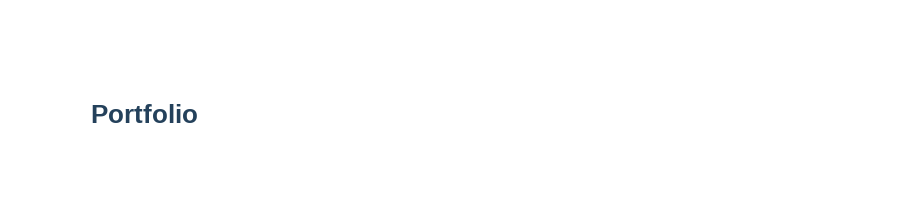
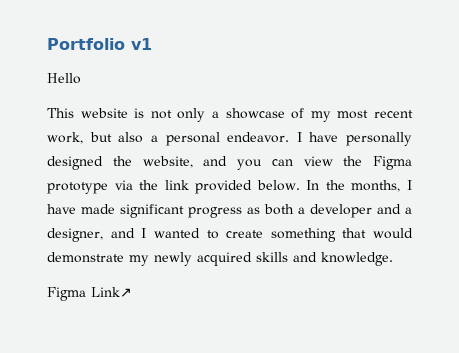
(198, 113) none -> [131,38,152,50] [47,73,81,84] [47,108,413,122] [47,132,412,146] [47,156,412,170] [47,180,413,194] [47,204,412,218] [47,228,413,242] [47,252,393,266] [47,287,132,301] v1 // Hello // This website is not only a showcase of my most recent work, but also a personal endeavor. I have personally designed the website, and you can view the Figma prototype via the link provided below. In the months, I have made significant progress as both a developer and a designer, and I wanted to create something that would demonstrate my newly acquired skills and knowledge. // Figma Link↗

